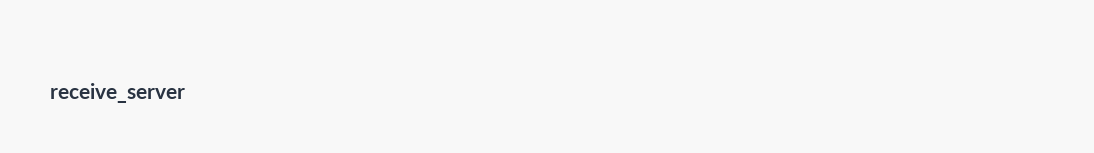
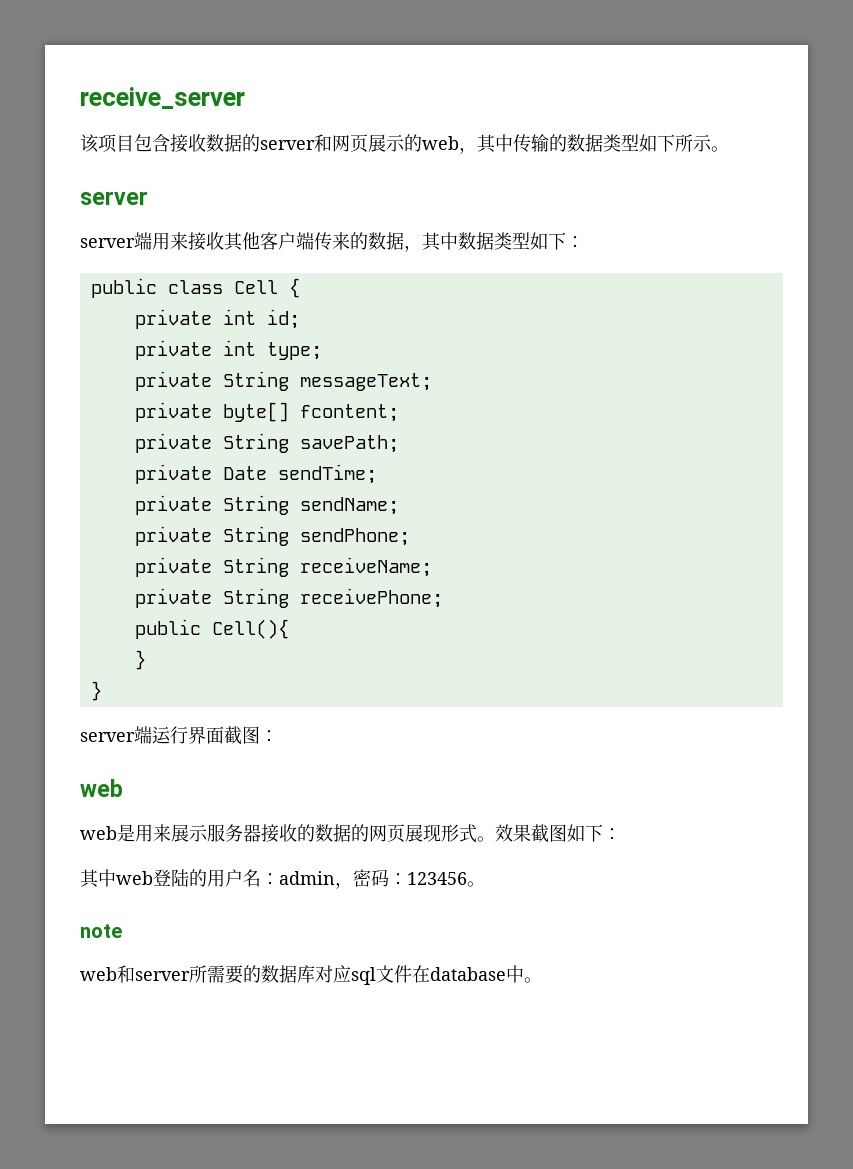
(185, 93) none -> [80,134,729,154] [80,191,148,205] [80,232,584,252] [90,278,300,298] [134,309,300,329] [134,340,322,360] [134,371,432,391] [134,402,399,422] [134,433,399,453] [134,464,377,484] [134,495,399,515] [134,526,410,546] [134,557,432,577] [134,588,443,608] [134,619,289,639] [134,650,146,670] [90,681,102,701] [80,726,278,745] [80,779,123,797] [80,824,621,843] [80,869,485,889] [80,924,122,938] [80,965,542,985] // 该项目包含接收数据的server和网页展示的web，其中传输的数据类型如下所示。 // server // server端用来接收其他客户端传来的数据，其中数据类型如下： // public class Cell { // private int id; // private int type; // private String messageText; // private byte[] fcontent; // private String savePath; // private Date sendTime; // private String sendName; // private String sendPhone; // private String receiveName; // private String receivePhone; // public Cell(){ // } // } // server端运行界面截图： // web // web是用来展示服务器接收的数据的网页展现形式。效果截图如下： // 其中web登陆的用户名：admin，密码：123456。 // note // web和server所需要的数据库对应sql文件在database中。

